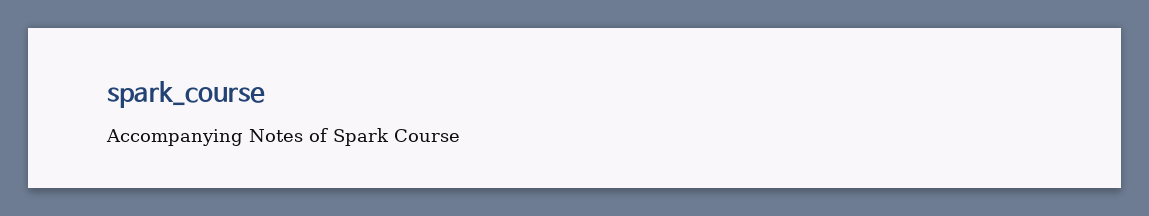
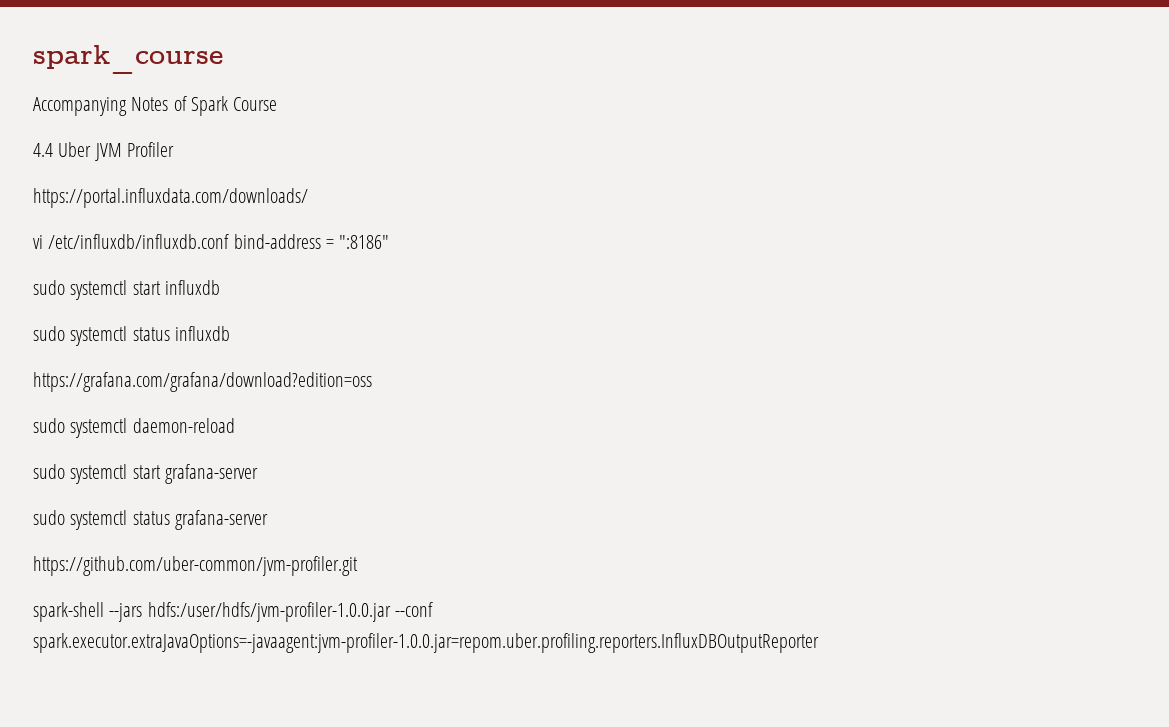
(460, 135) none -> [33,142,174,161] [33,188,308,208] [33,234,390,249] [33,280,220,300] [33,326,230,346] [33,372,372,392] [33,418,235,438] [33,464,258,484] [33,510,268,530] [33,556,358,576] [33,602,433,622] [33,633,819,653] // 4.4 Uber JVM Profiler // https://portal.influxdata.com/downloads/ // vi /etc/influxdb/influxdb.conf bind-address = ":8186" // sudo systemctl start influxdb // sudo systemctl status influxdb // https://grafana.com/grafana/download?edition=oss // sudo systemctl daemon-reload // sudo systemctl start grafana-server // sudo systemctl status grafana-server // https://github.com/uber-common/jvm-profiler.git // spark-shell --jars hdfs:/user/hdfs/jvm-profiler-1.0.0.jar --conf spark.executor.extraJavaOptions=-javaagent:jvm-profiler-1.0.0.jar=repom.uber.profiling.reporters.InfluxDBOutputReporter

